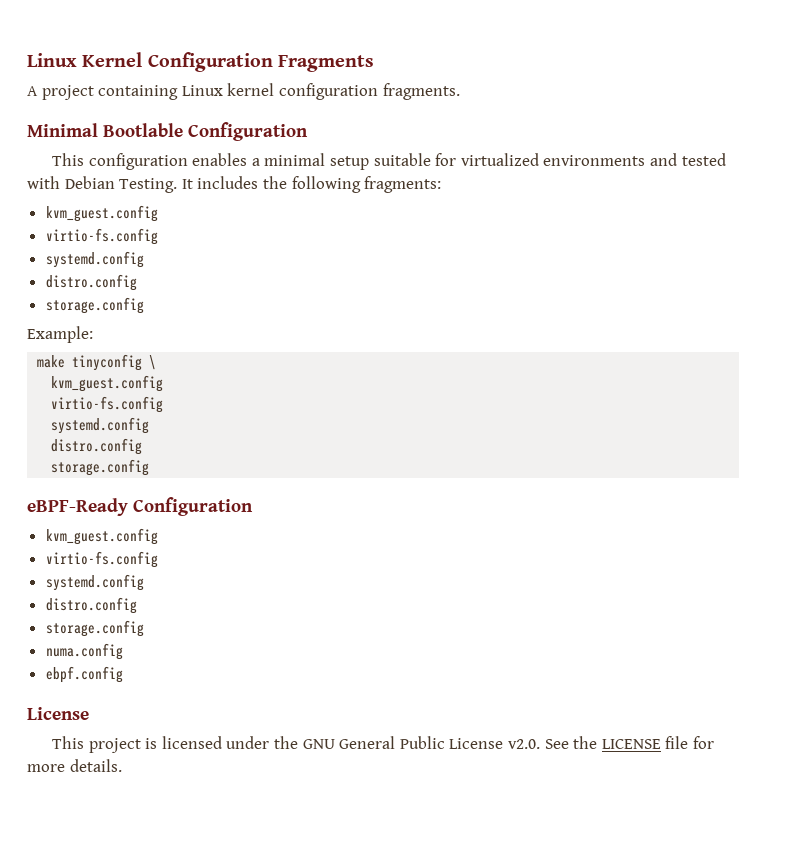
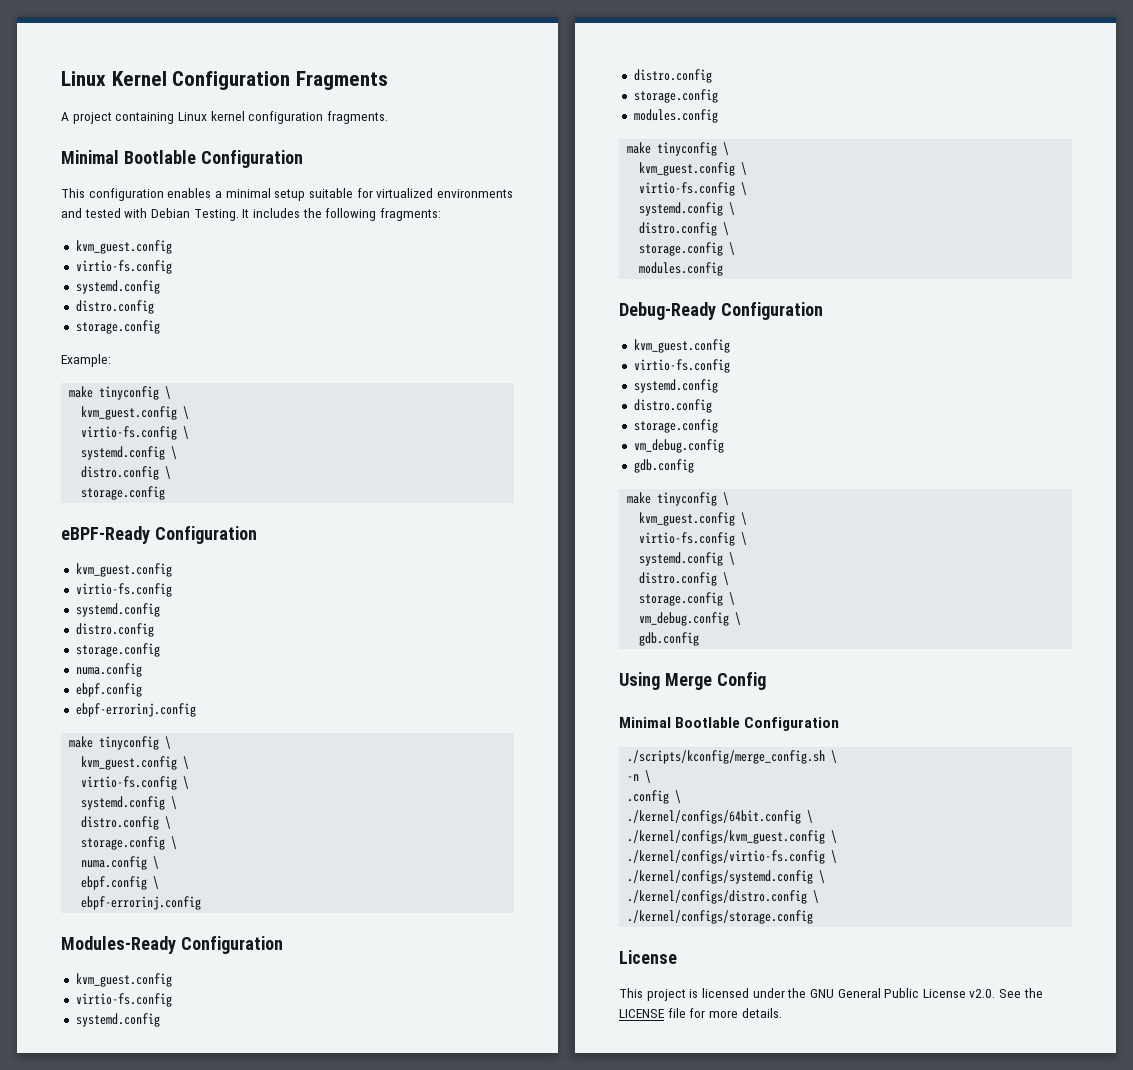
[51,396,164,413] [51,417,150,434] [51,438,143,455] // virtio-fs.config // systemd.config // distro.config -> [183,406,190,419] [81,426,190,440] [81,446,178,460] [81,466,172,480] \ // virtio-fs.config \ // systemd.config \ // distro.config \
(123, 674) none -> [75,703,196,717] [69,736,172,750] [81,756,190,770] [81,776,190,790] [81,796,178,810] [81,816,172,830] [81,836,178,850] [81,856,160,870] [81,876,160,890] [81,896,202,910] [61,936,283,954] [75,973,172,987] [75,993,172,1007] [75,1013,160,1027] [633,69,712,83] [633,89,718,103] [633,109,718,123] [627,142,730,156] [639,162,748,176] [639,182,748,196] [639,202,736,216] [639,222,730,236] [639,242,736,256] [639,262,724,276] [619,302,823,320] [633,339,730,353] [633,359,730,373] [633,379,718,393] [633,399,712,413] [633,419,718,433] [633,439,724,453] [633,459,694,473] [627,492,730,506] [639,512,748,526] [639,532,748,546] [639,552,736,566] [639,572,730,586] [639,592,736,606] [639,612,742,626] [639,632,700,646] [619,672,766,690] [619,717,840,731] [627,750,838,764] [627,770,652,783] [627,790,682,804] [627,810,814,824] [627,830,838,844] [627,850,838,864] [627,870,826,884] [627,890,820,904] [627,910,814,924] // ebpf-errorinj.config // make tinyconfig \ // kvm_guest.config \ // virtio-fs.config \ // systemd.config \ // distro.config \ // storage.config \ // numa.config \ // ebpf.config \ // ebpf-errorinj.config // Modules-Ready Configuration // kvm_guest.config // virtio-fs.config // systemd.config // distro.config // storage.config // modules.config // make tinyconfig \ // kvm_guest.config \ // virtio-fs.config \ // systemd.config \ // distro.config \ // storage.config \ // modules.config // Debug-Ready Configuration // kvm_guest.config // virtio-fs.config // systemd.config // distro.config // storage.config // vm_debug.config // gdb.config // make tinyconfig \ // kvm_guest.config \ // virtio-fs.config \ // systemd.config \ // distro.config \ // storage.config \ // vm_debug.config \ // gdb.config // Using Merge Config // Minimal Bootlable Configuration // ./scripts/kconfig/merge_config.sh \ // -n \ // .config \ // ./kernel/configs/64bit.config \ // ./kernel/configs/kvm_guest.config \ // ./kernel/configs/virtio-fs.config \ // ./kernel/configs/systemd.config \ // ./kernel/configs/distro.config \ // ./kernel/configs/storage.config

